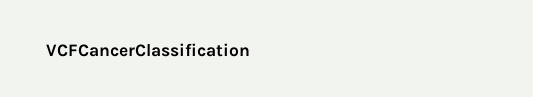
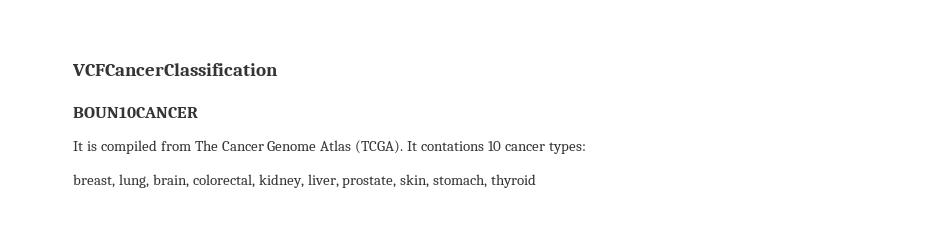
(250, 50) none -> [73,107,198,118] [73,140,586,154] [73,174,537,188] // BOUN10CANCER // It is compiled from The Cancer Genome Atlas (TCGA). It contations 10 cancer types: // breast, lung, brain, colorectal, kidney, liver, prostate, skin, stomach, thyroid

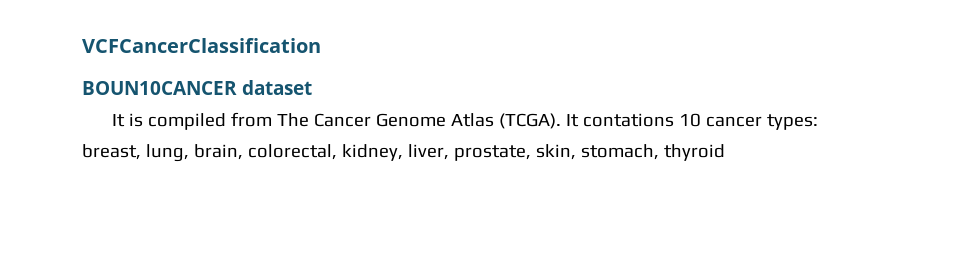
(198, 112) none -> [242,80,312,95] dataset

